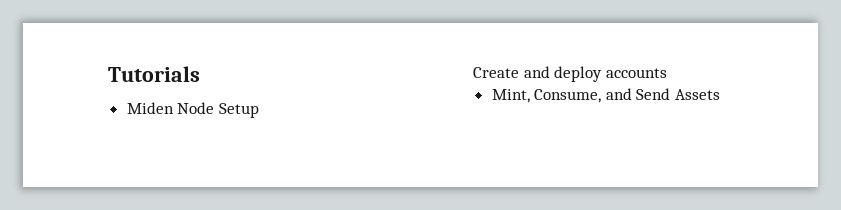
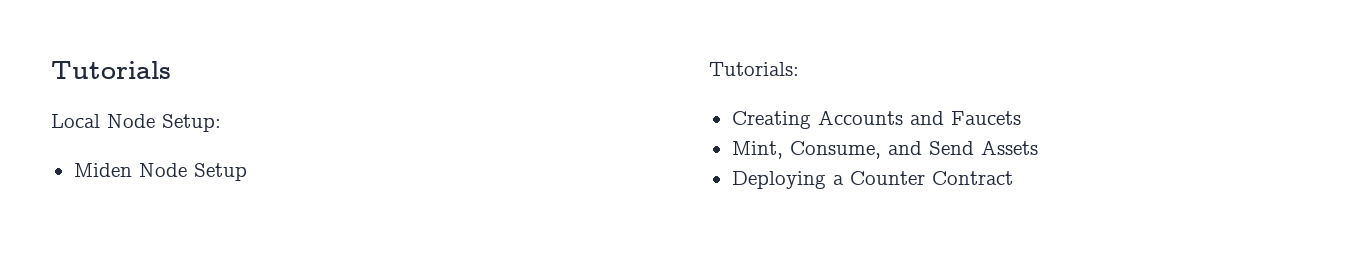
(200, 74) none -> [51,114,221,132] // Local Node Setup:
[473,66,667,82] Create and deploy accounts -> [709,62,799,76] [731,110,1021,129] Tutorials: // Creating Accounts and Faucets
(721, 94) none -> [731,171,1013,189] // Deploying a Counter Contract

